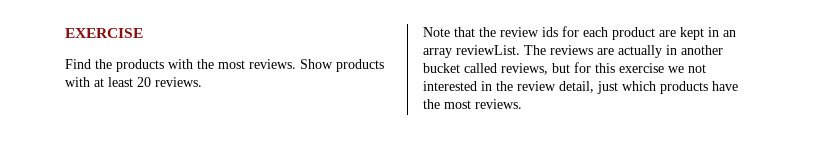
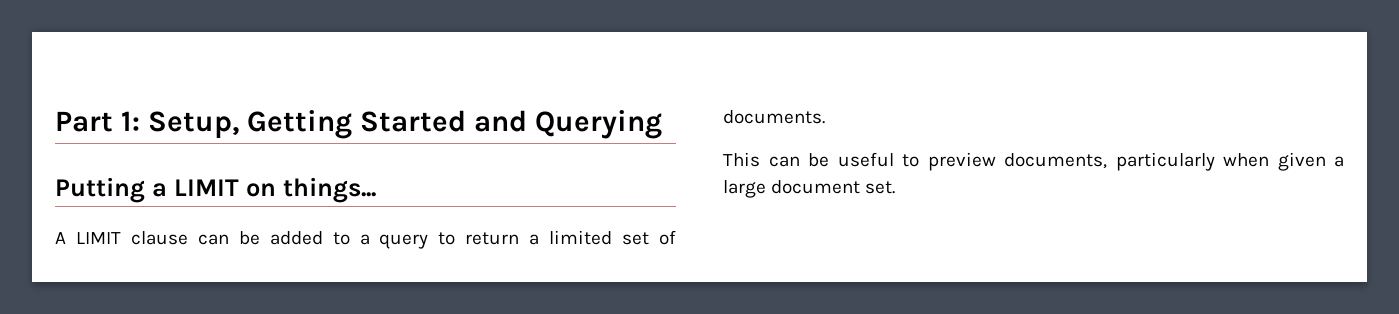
[65,28,143,38] [65,59,384,72] [65,77,202,87] [423,26,736,40] [423,45,723,58] [423,62,706,75] [423,81,738,94] [423,99,522,109] EXERCISE // Find the products with the most reviews. Show products with at least 20 reviews. // Note that the review ids for each product are kept in an array reviewList. The reviews are actually in another bucket called reviews, but for this exercise we not interested in the review detail, just which products have the most reviews. -> [55,110,662,139] [55,177,376,203] [55,230,677,249] [723,110,825,124] [723,152,1344,171] [723,180,896,198] Part 1: Setup, Getting Started and Querying // Putting a LIMIT on things... // A LIMIT clause can be added to a query to return a limited set of documents. // This can be useful to preview documents, particularly when given a large document set.

